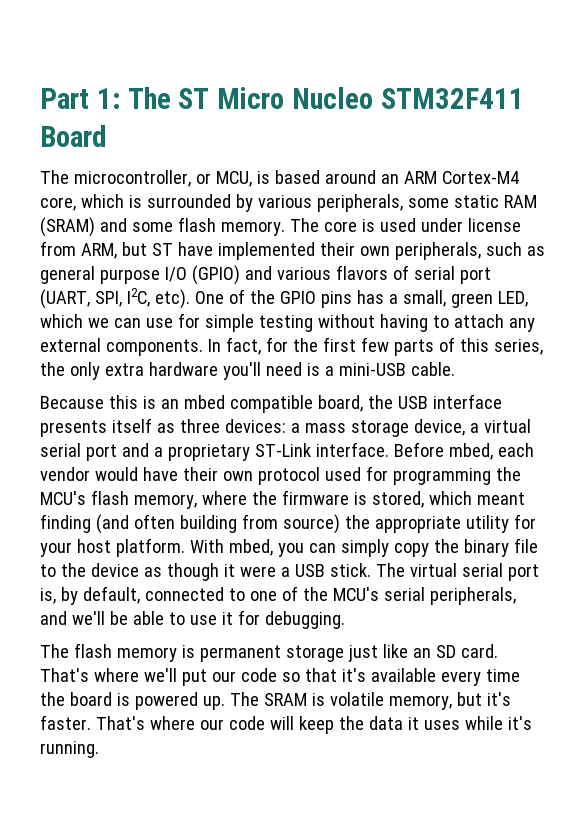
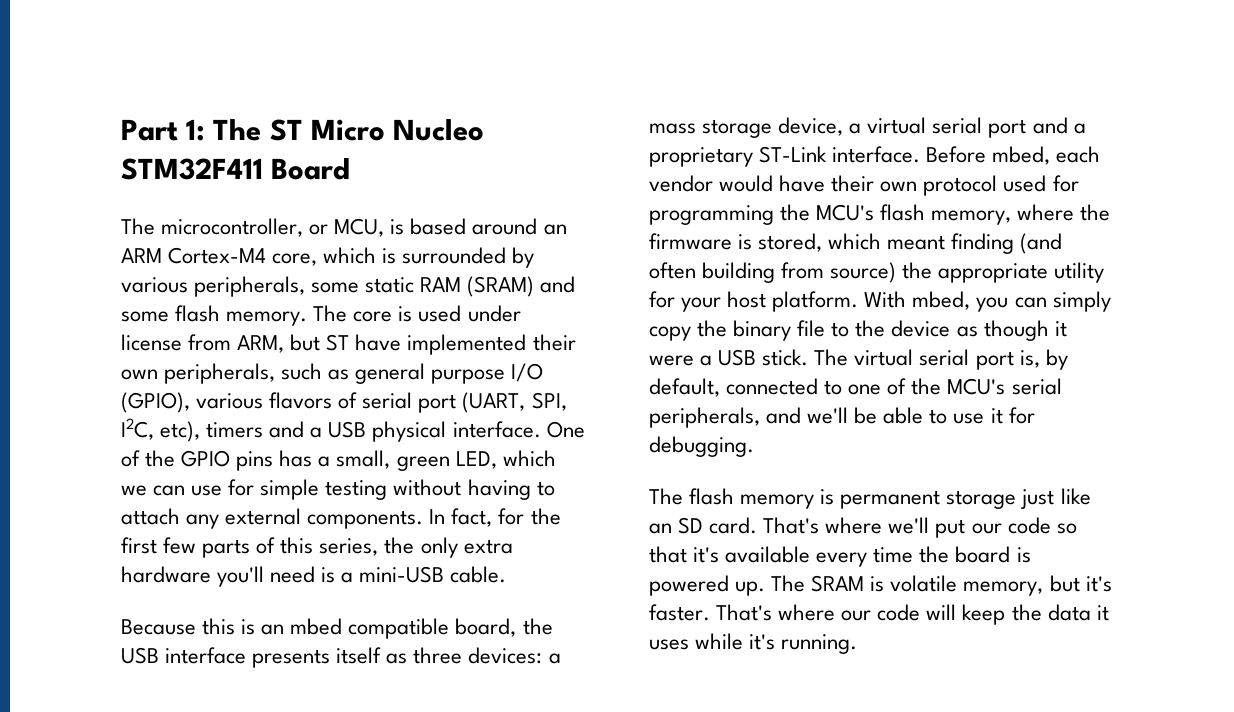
[191,265,272,285] (GPIO) and -> [121,392,190,413] (GPIO),
[154,289,190,309] etc). -> [160,421,541,442] etc), timers and a USB physical interface.

